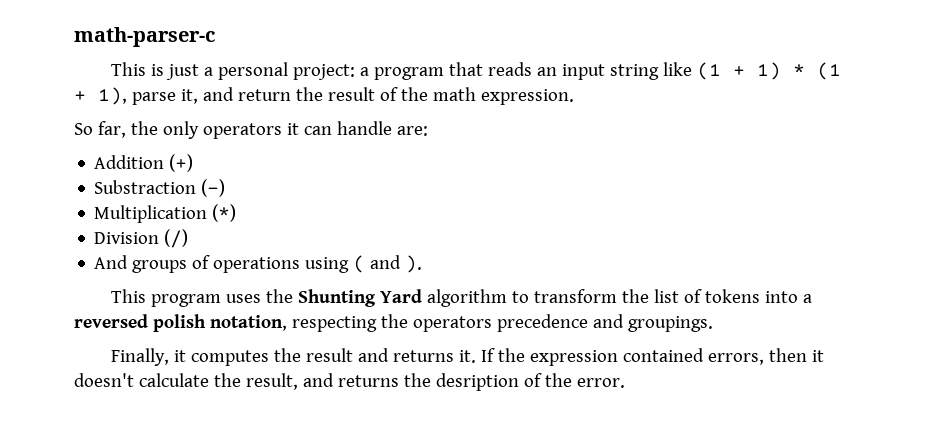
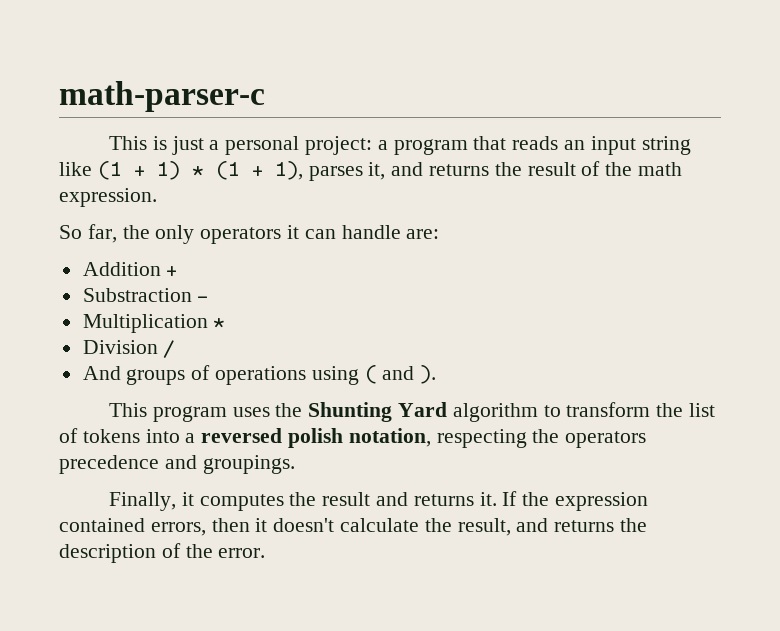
[131,92,176,105] parse -> [308,166,363,181] parses
[237,89,291,101] return -> [429,164,490,176] returns
[169,154,194,172] (+) -> [166,266,178,276] +
[201,179,226,197] (-) -> [197,296,209,302] -
[212,204,237,222] (*) -> [213,318,226,328] *
[164,229,189,248] (/) -> [163,340,176,358] /
[435,373,519,391] desription -> [59,544,156,563] description

